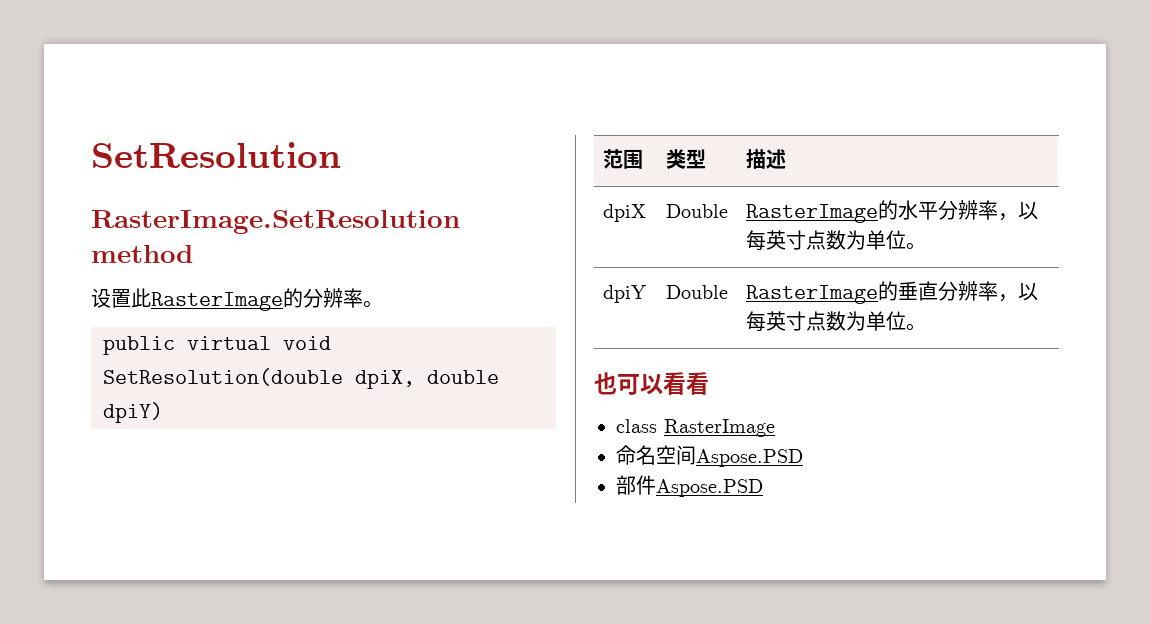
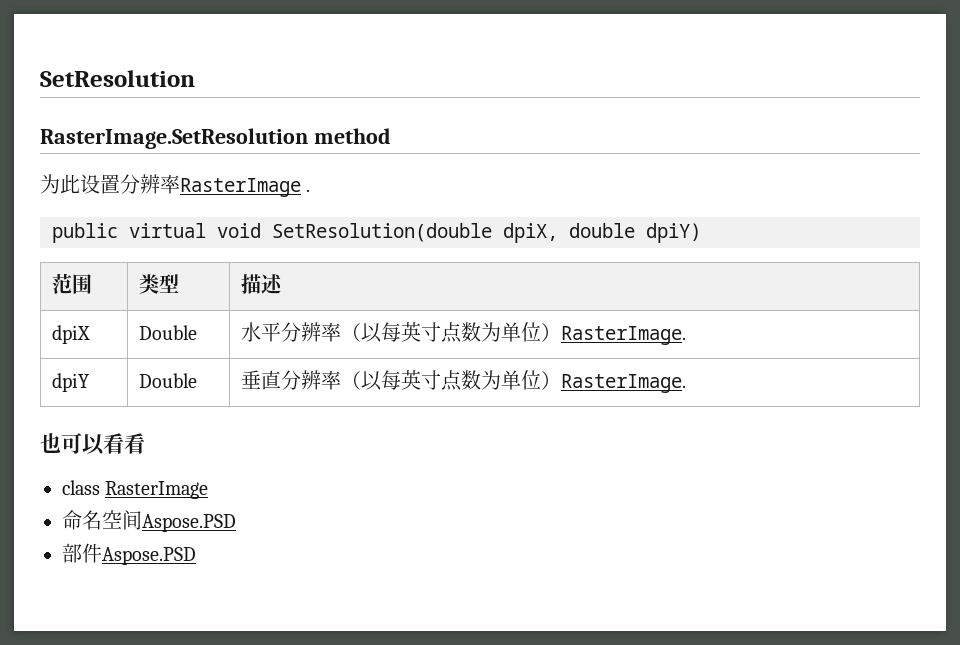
[91,288,383,311] 设置此RasterImage的分辨率。 -> [40,174,311,197] 为此设置分辨率RasterImage .
[745,200,898,223] RasterImage的 -> (198, 332) none
[997,202,1038,221] [745,230,926,251] ，以每英寸点数为单位。 -> [341,322,687,345] （以每英寸点数为单位）RasterImage.
[745,281,898,304] RasterImage的 -> (198, 380) none
[997,283,1038,302] [745,311,926,332] ，以每英寸点数为单位。 -> [341,370,687,393] （以每英寸点数为单位）RasterImage.

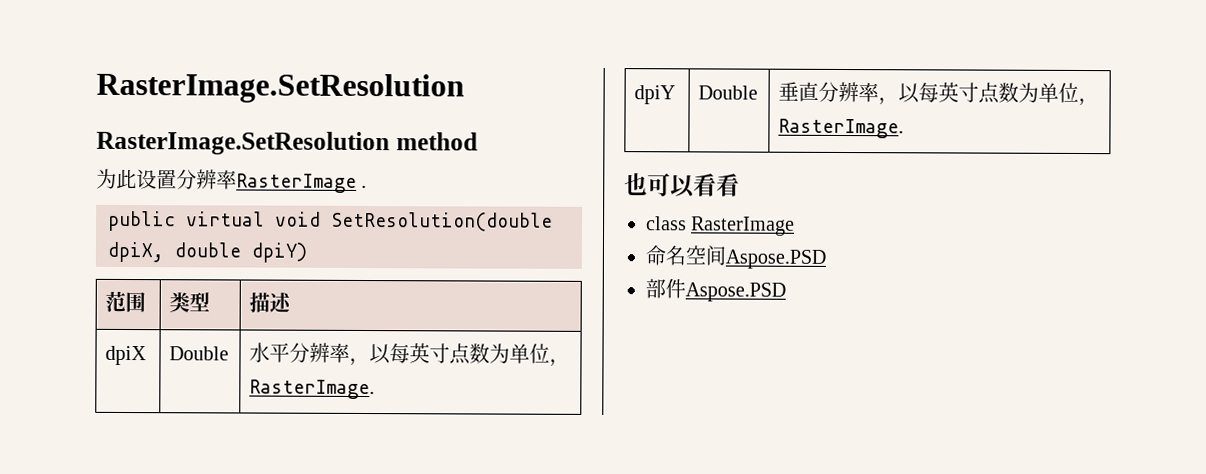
[40,70,195,87] SetResolution -> [96,72,465,104] RasterImage.SetResolution
[341,322,562,343] （以每英寸点数为单位） -> [349,343,571,367] ，以每英寸点数为单位，
[341,370,562,391] （以每英寸点数为单位） -> [878,82,1100,107] ，以每英寸点数为单位，

